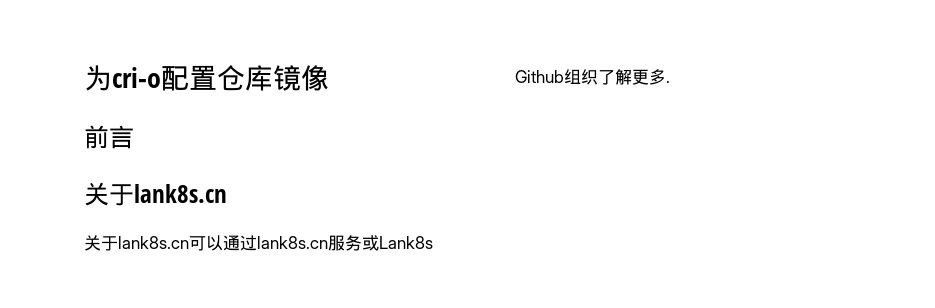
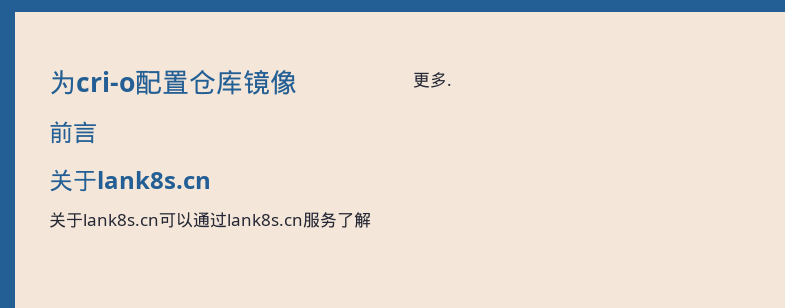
[362,235,433,251] [515,69,598,85] 或Lank8s Github组织 -> (337, 220) none

